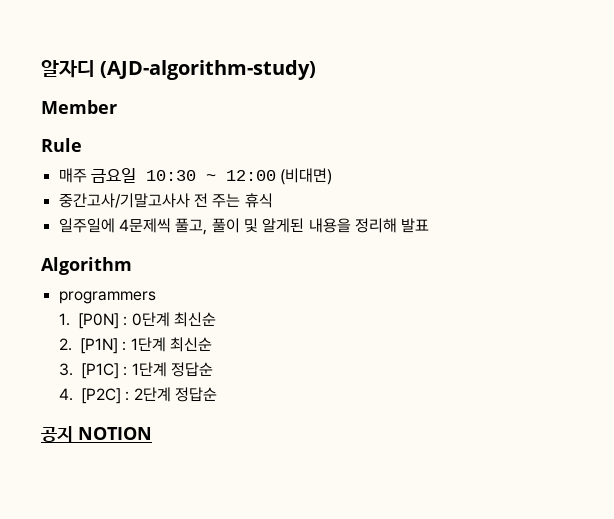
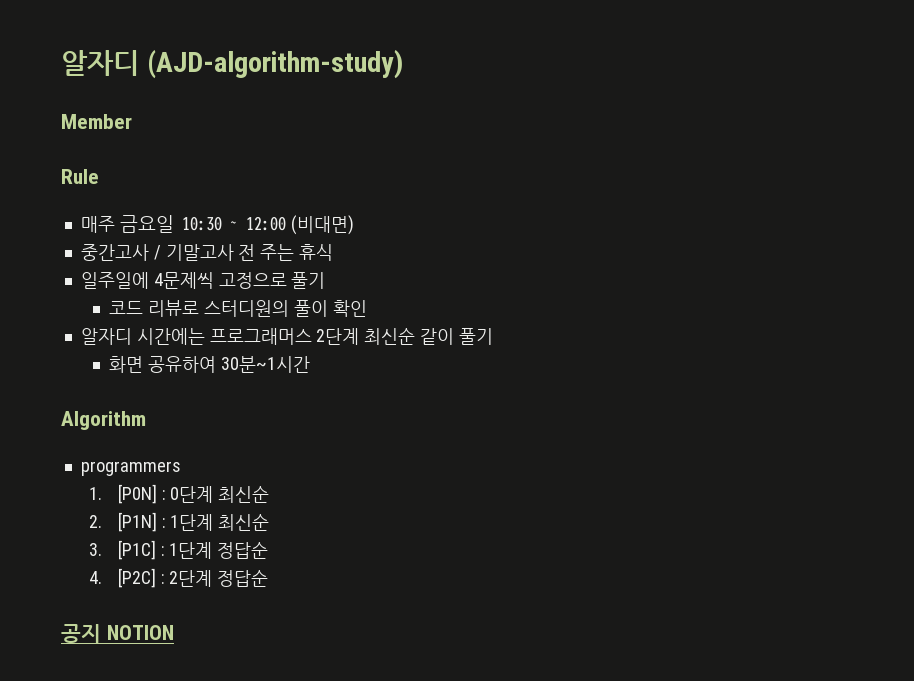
[58,193,190,208] 중간고사/기말고사사 -> [80,244,234,261] 중간고사 / 기말고사
[175,218,430,235] 풀고, 풀이 및 알게된 내용을 정리해 발표 -> [218,272,326,289] [109,300,367,317] [80,327,493,345] [109,356,310,373] 고정으로 풀기 // 코드 리뷰로 스터디원의 풀이 확인 // 알자디 시간에는 프로그래머스 2단계 최신순 같이 풀기 // 화면 공유하여 30분~1시간

